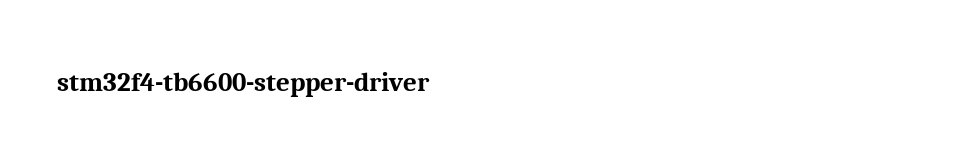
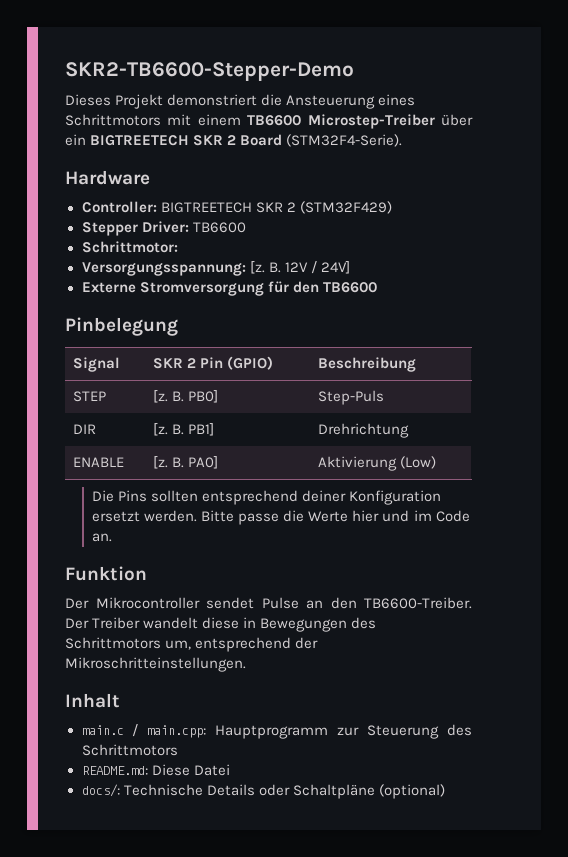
[57,72,430,97] stm32f4-tb6600-stepper-driver -> [65,62,354,81] [65,94,416,109] [65,114,473,129] [65,134,403,147] [65,170,150,185] [81,201,392,214] [81,221,246,236] [81,241,178,253] [81,261,350,276] [81,281,377,296] [65,317,178,336] [72,357,120,372] [152,356,274,370] [317,357,416,372] [72,391,106,402] [152,390,219,403] [317,390,384,405] [72,424,96,434] [152,423,215,436] [317,423,409,438] [72,457,124,467] [152,456,219,469] [317,456,437,471] [92,490,442,505] [92,510,470,525] [92,533,113,542] [65,566,147,581] [65,597,472,609] [65,617,377,632] [65,637,319,652] [65,657,246,672] [65,693,120,708] [81,724,473,739] [81,744,178,756] [81,764,230,776] [81,784,445,799] SKR2-TB6600-Stepper-Demo // Dieses Projekt demonstriert die Ansteuerung eines Schrittmotors mit einem TB6600 Microstep-Treiber über ein BIGTREETECH SKR 2 Board (STM32F4-Serie). // Hardware // Controller: BIGTREETECH SKR 2 (STM32F429) // Stepper Driver: TB6600 // Schrittmotor: // Versorgungsspannung: [z. B. 12V / 24V] // Externe Stromversorgung für den TB6600 // Pinbelegung // Signal | SKR 2 Pin (GPIO) | Beschreibung // STEP | [z. B. PB0] | Step-Puls // DIR | [z. B. PB1] | Drehrichtung // ENABLE | [z. B. PA0] | Aktivierung (Low) // Die Pins sollten entsprechend deiner Konfiguration ersetzt werden. Bitte passe die Werte hier und im Code an. // Funktion // Der Mikrocontroller sendet Pulse an den TB6600-Treiber. Der Treiber wandelt diese in Bewegungen des Schrittmotors um, entsprechend der Mikroschritteinstellungen. // Inhalt // main.c / main.cpp: Hauptprogramm zur Steuerung des Schrittmotors // README.md: Diese Datei // docs/: Technische Details oder Schaltpläne (optional)

